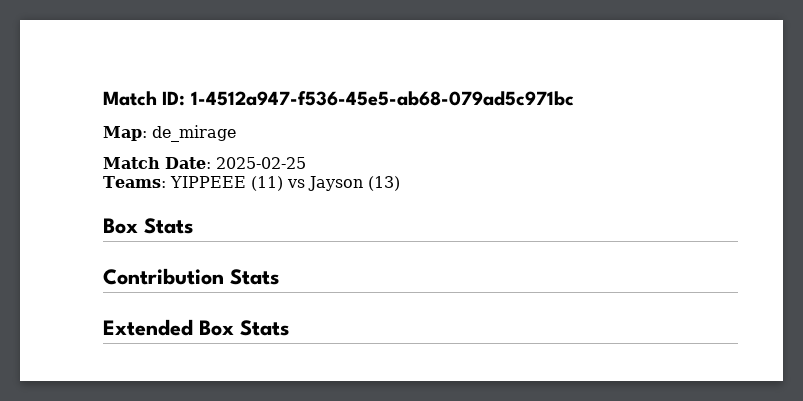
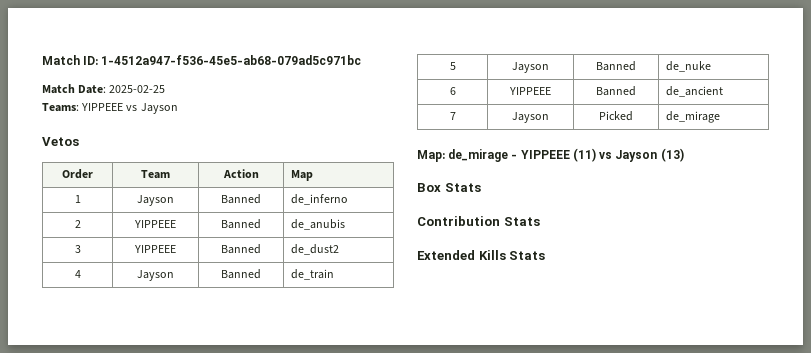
[103,125,236,142] // Map: de_mirage -> (362, 60) none
(246, 182) none -> [126,103,178,114] [42,137,79,146] [62,169,93,179] [141,170,170,179] [222,169,259,178] [290,170,313,181] [74,195,81,203] [137,195,174,206] [221,194,261,204] [290,194,348,205] [74,220,81,228] [134,220,176,228] [221,219,261,229] [290,219,345,230] [74,245,81,253] [134,245,176,253] [221,244,261,254] [290,244,339,255] [74,270,81,278] [137,270,174,281] [221,269,261,279] [290,269,334,280] [449,62,456,70] [512,62,549,73] [596,61,636,71] [665,61,711,72] [449,87,456,95] [509,87,551,95] [596,86,636,96] [665,86,723,97] [449,112,456,120] [512,112,549,123] [599,111,633,121] [665,111,720,123] [417,149,570,162] vs Jayson // Vetos // Order | Team | Action | Map // 1 | Jayson | Banned | de_inferno // 2 | YIPPEEE | Banned | de_anubis // 3 | YIPPEEE | Banned | de_dust2 // 4 | Jayson | Banned | de_train // 5 | Jayson | Banned | de_nuke // 6 | YIPPEEE | Banned | de_ancient // 7 | Jayson | Picked | de_mirage // Map: de_mirage - YIPPEEE
[199,320,234,336] Box -> [478,250,506,260] Kills

